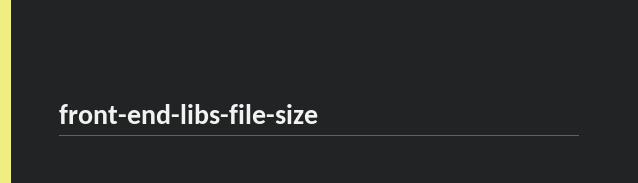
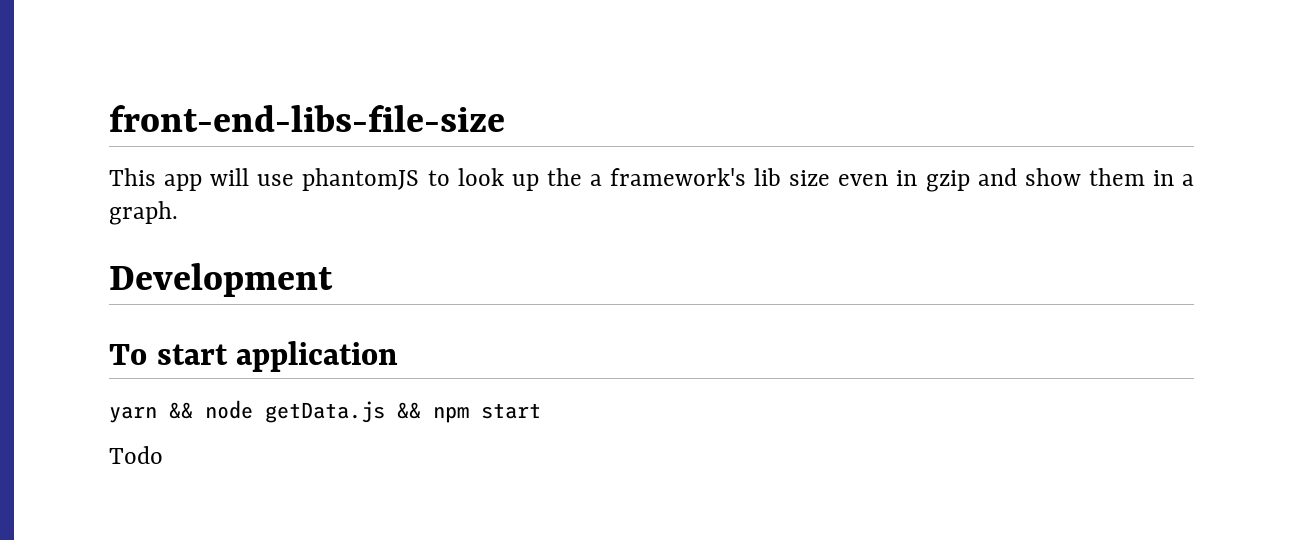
(318, 114) none -> [109,168,1194,192] [109,201,178,225] [109,263,333,297] [109,341,399,372] [109,400,541,423] [109,446,163,464] // This app will use phantomJS to look up the a framework's lib size even in gzip and show them in a graph. // Development // To start application // yarn && node getData.js && npm start // Todo

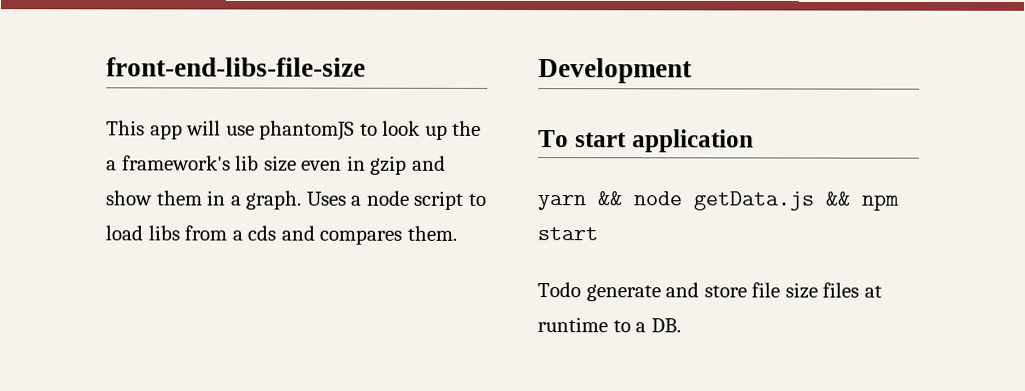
(178, 213) none -> [305,190,487,210] [105,225,457,245] Uses a node script to load libs from a cds and compares them.
(163, 455) none -> [585,282,882,302] [537,317,681,333] generate and store file size files at runtime to a DB.

